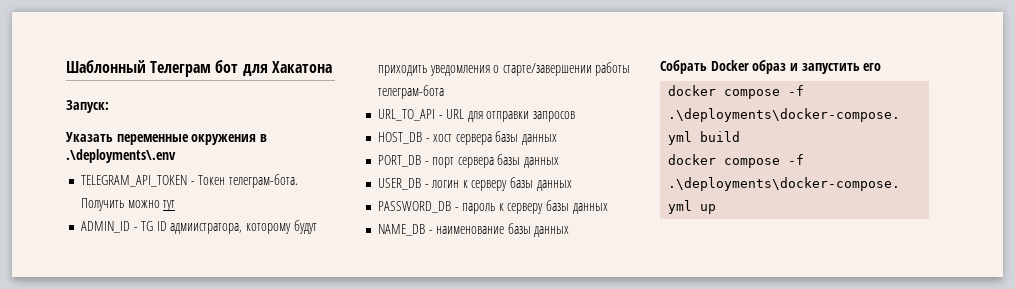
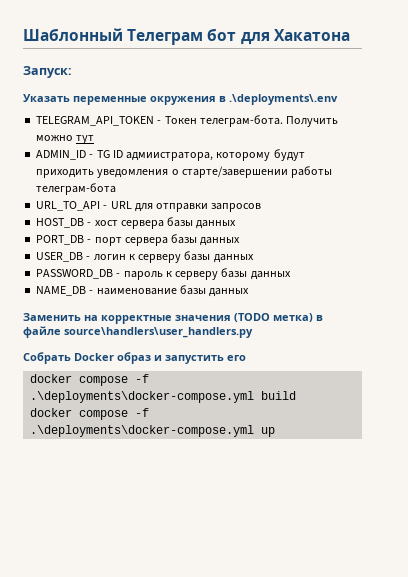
(570, 231) none -> [23,313,323,324] [23,326,253,338] // Заменить на корректные значения (TODO метка) в файле source\handlers\user_handlers.py

